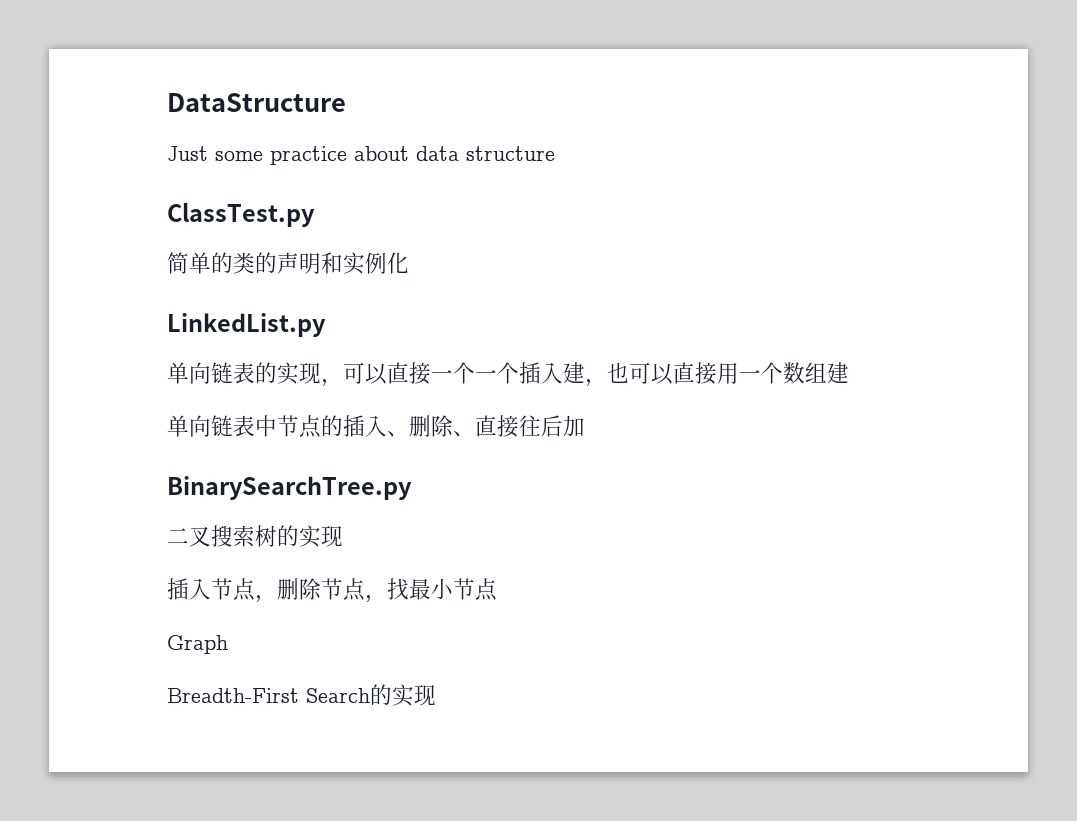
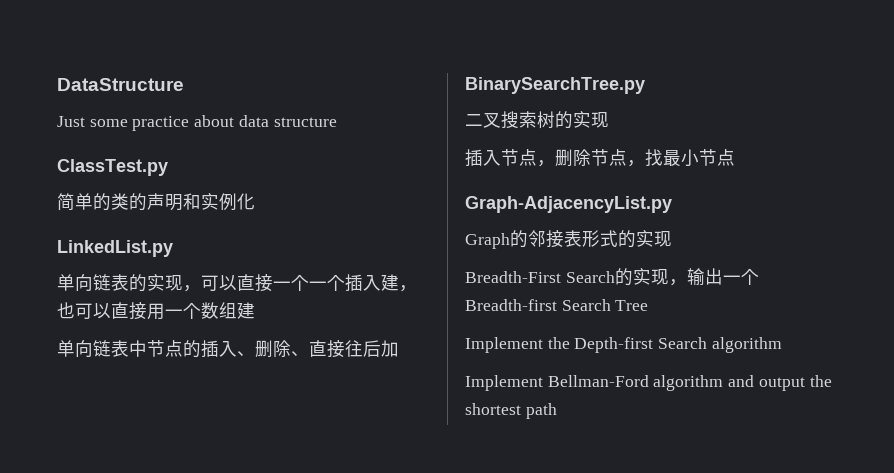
(497, 589) none -> [465,196,672,213] // Graph-AdjacencyList.py
(228, 644) none -> [510,230,672,248] 的邻接表形式的实现
(436, 695) none -> [668,268,759,286] [465,299,649,311] [465,337,782,353] [465,375,832,391] [465,403,557,419] ，输出一个Breadth-first Search Tree // Implement the Depth-first Search algorithm // Implement Bellman-Ford algorithm and output the shortest path

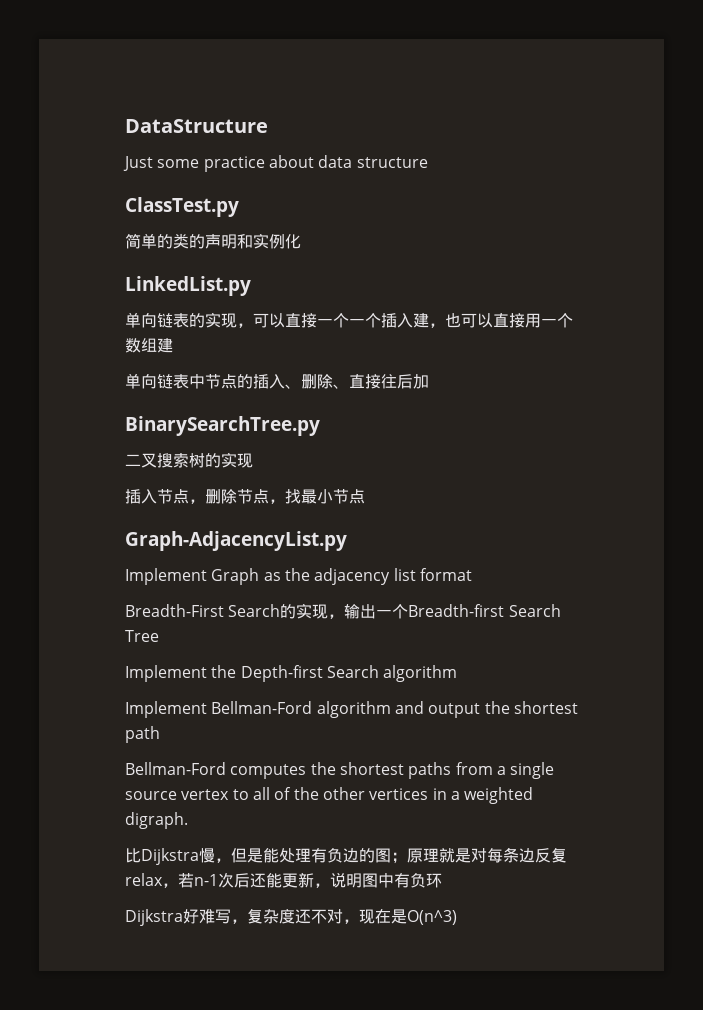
[465,230,672,249] Graph的邻接表形式的实现 -> [125,568,472,585] Implement Graph as the adjacency list format
(557, 411) none -> [125,762,555,779] [125,787,534,804] [125,812,188,829] [125,847,567,865] [125,872,442,888] [125,909,457,926] // Bellman-Ford computes the shortest paths from a single source vertex to all of the other vertices in a weighted digraph. // 比Dijkstra慢，但是能处理有负边的图；原理就是对每条边反复relax，若n-1次后还能更新，说明图中有负环 // Dijkstra好难写，复杂度还不对，现在是O(n^3)

